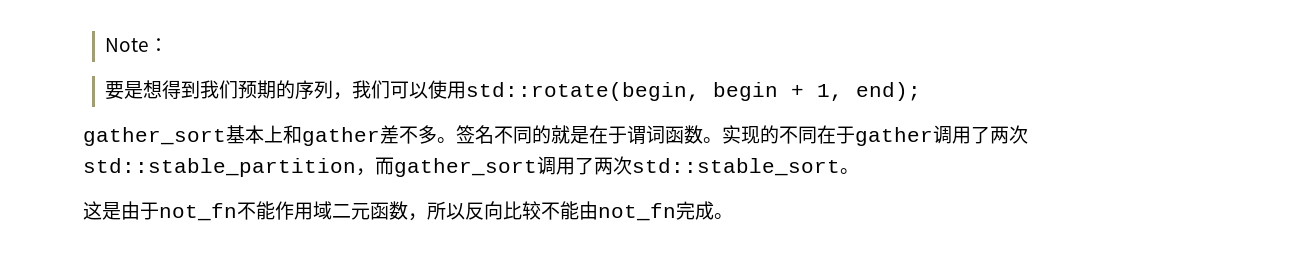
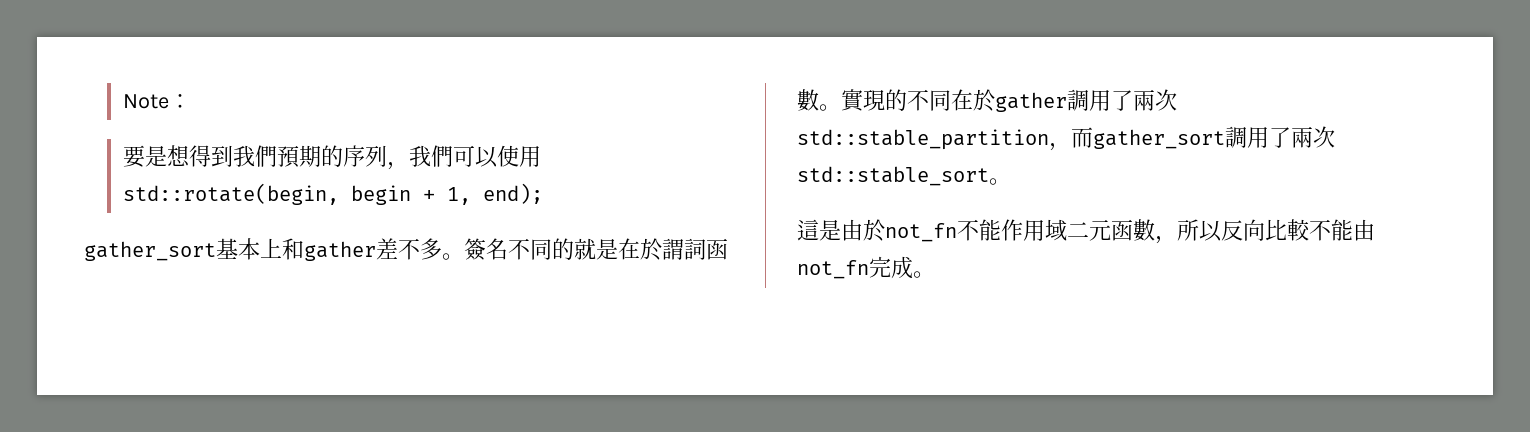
[219,80,258,99] 们预 -> [254,145,299,168] 們預
[371,80,391,99] 们 -> [430,145,453,167] 們
[456,125,475,144] 签 -> [464,238,486,260] 簽
[608,125,1009,146] 于谓词函数。实现的不同在于gather调用了两 -> [640,238,728,261] [797,89,1155,112] 於謂詞函數。實現的不同在於gather調用了兩
[537,156,613,175] 调用了两 -> [1225,126,1313,148] 調用了兩
[83,201,159,220] 这是由于 -> [797,219,885,242] 這是由於
[389,201,408,220] 数 -> [1133,219,1155,241] 數
[522,201,541,220] 较 -> [1287,219,1310,241] 較

